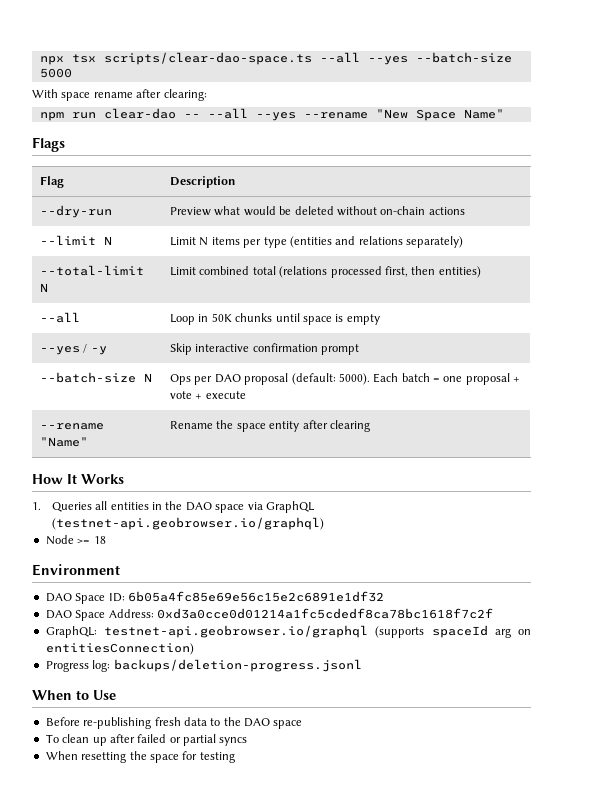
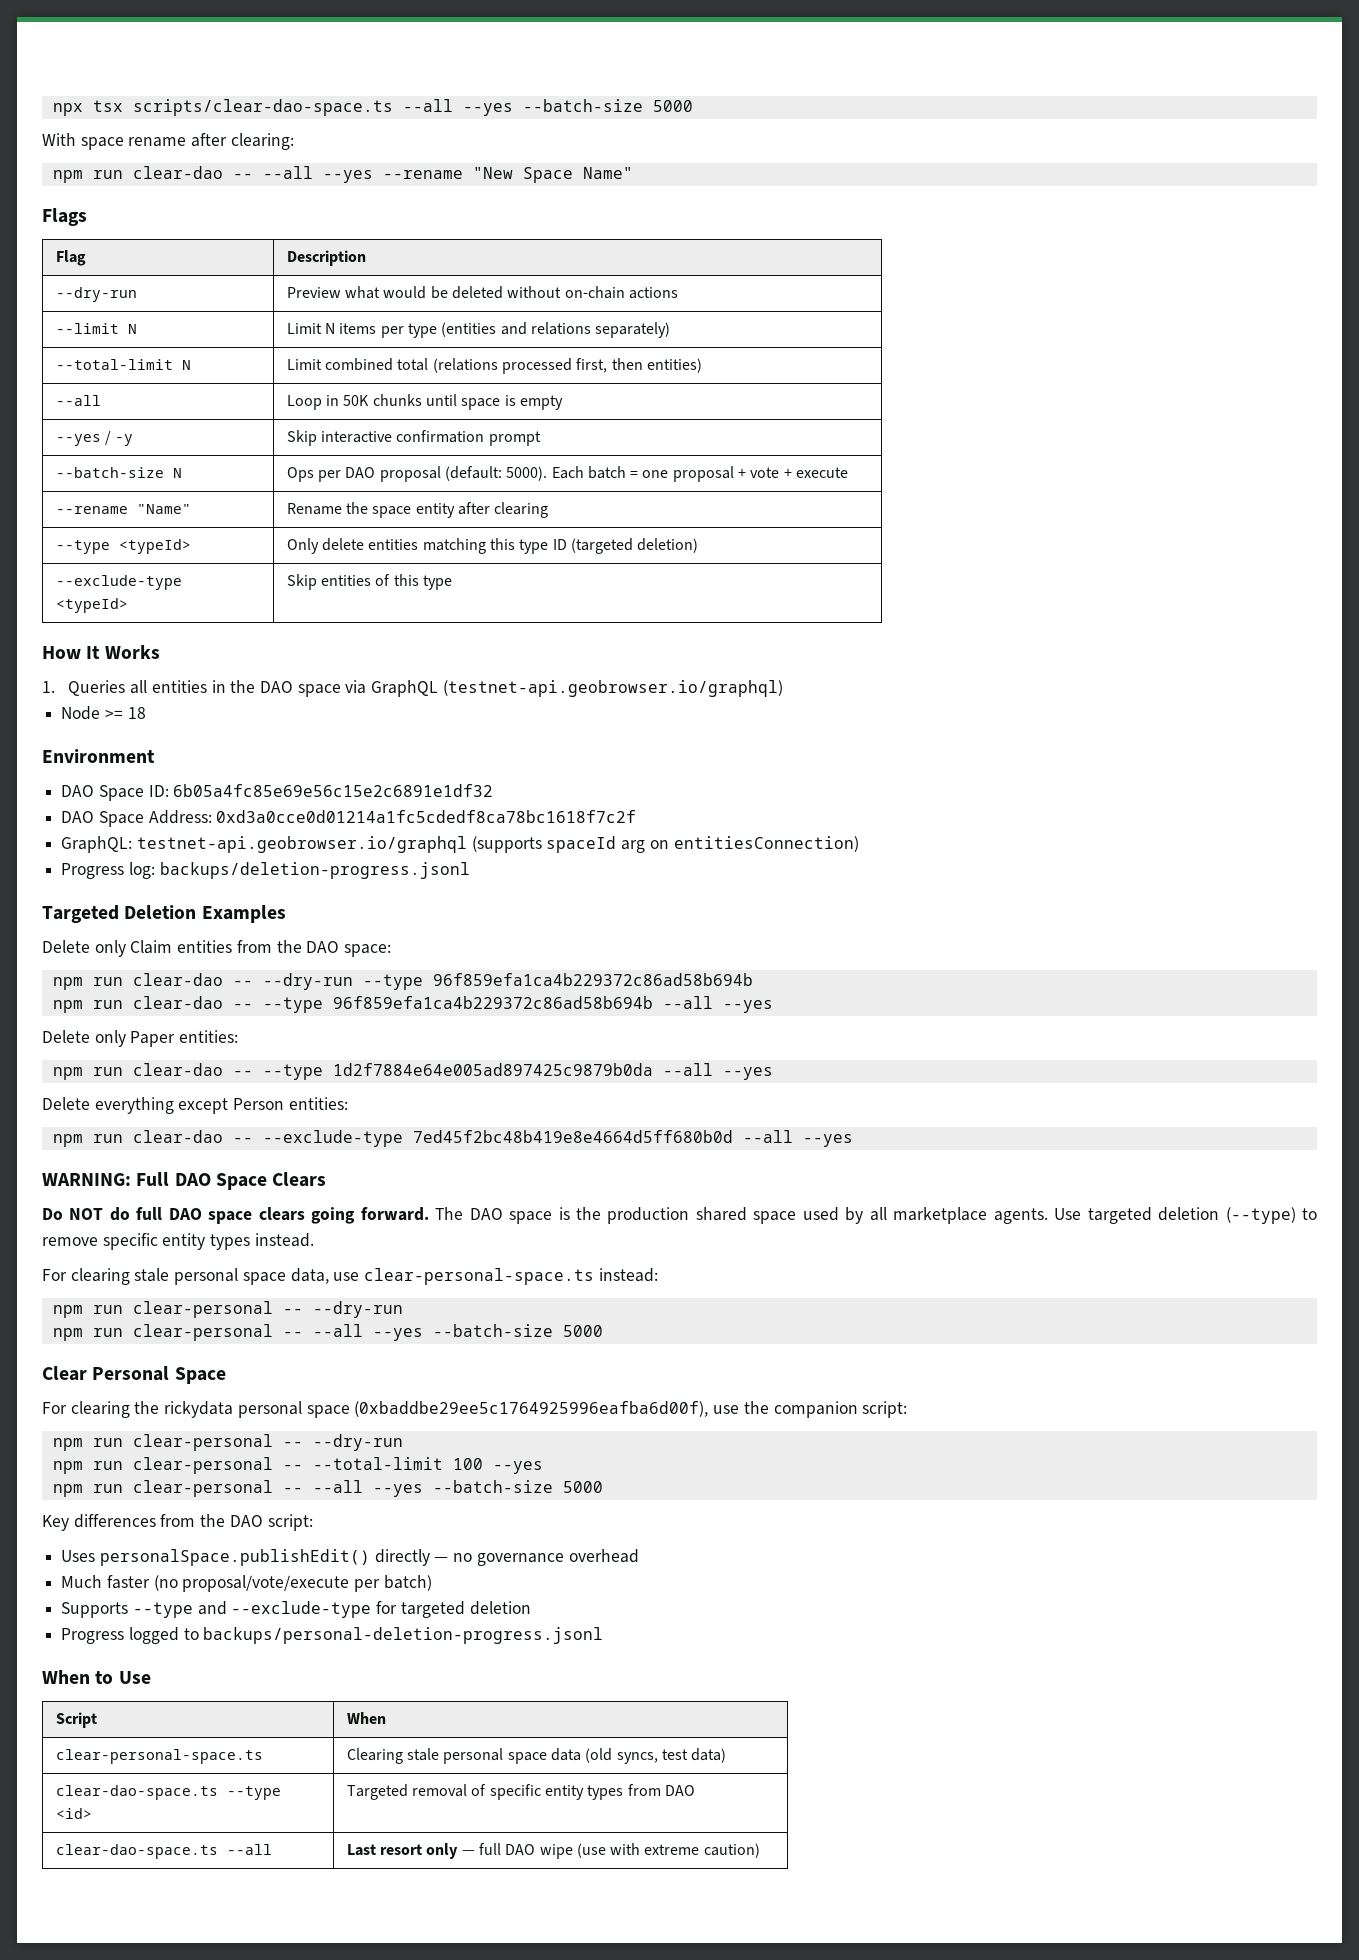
(370, 426) none -> [55,539,191,554] [286,538,699,554] [55,575,182,590] [55,598,128,613] [286,574,452,590] // --type <typeId> | Only delete entities matching this type ID (targeted deletion) // --exclude-type <typeId> | Skip entities of this type
[32,690,116,700] [45,717,303,729] [45,734,248,746] [45,751,235,763] When to Use // Before re-publishing fresh data to the DAO space // To clean up after failed or partial syncs // When resetting the space for testing -> [42,905,286,923] [42,940,392,957] [52,973,753,990] [52,996,773,1013] [42,1030,239,1047] [52,1063,773,1080] [42,1097,348,1114] [52,1130,853,1147] [42,1172,327,1190] [42,1207,1318,1224] [42,1233,314,1250] [42,1268,658,1285] [52,1301,403,1318] [52,1324,603,1341] [42,1366,226,1384] [42,1401,908,1418] [52,1434,403,1451] [52,1457,543,1474] [52,1480,603,1497] [42,1514,313,1531] [61,1549,639,1566] [61,1575,432,1592] [61,1601,531,1618] [61,1627,604,1644] [42,1670,151,1684] [55,1712,97,1728] [346,1712,386,1724] [55,1749,263,1764] [346,1748,727,1764] [55,1785,281,1800] [55,1808,92,1819] [346,1784,695,1800] [55,1844,272,1859] [346,1843,760,1859] Targeted Deletion Examples // Delete only Claim entities from the DAO space: // npm run clear-dao -- --dry-run --type 96f859efa1ca4b229372c86ad58b694b // npm run clear-dao -- --type 96f859efa1ca4b229372c86ad58b694b --all --yes // Delete only Paper entities: // npm run clear-dao -- --type 1d2f7884e64e005ad897425c9879b0da --all --yes // Delete everything except Person entities: // npm run clear-dao -- --exclude-type 7ed45f2bc48b419e8e4664d5ff680b0d --all --yes // WARNING: Full DAO Space Clears // Do NOT do full DAO space clears going forward. The DAO space is the production shared space used by all marketplace agents. Use targeted deletion (--type) to remove specific entity types instead. // For clearing stale personal space data, use clear-personal-space.ts instead: // npm run clear-personal -- --dry-run // npm run clear-personal -- --all --yes --batch-size 5000 // Clear Personal Space // For clearing the rickydata personal space (0xbaddbe29ee5c1764925996eafba6d00f), use the companion script: // npm run clear-personal -- --dry-run // npm run clear-personal -- --total-limit 100 --yes // npm run clear-personal -- --all --yes --batch-size 5000 // Key differences from the DAO script: // Uses personalSpace.publishEdit() directly — no governance overhead // Much faster (no proposal/vote/execute per batch) // Supports --type and --exclude-type for targeted deletion // Progress logged to backups/personal-deletion-progress.jsonl // When to Use // Script | When // clear-personal-space.ts | Clearing stale personal space data (old syncs, test data) // clear-dao-space.ts --type <id> | Targeted removal of specific entity types from DAO // clear-dao-space.ts --all | Last resort only — full DAO wipe (use with extreme caution)

